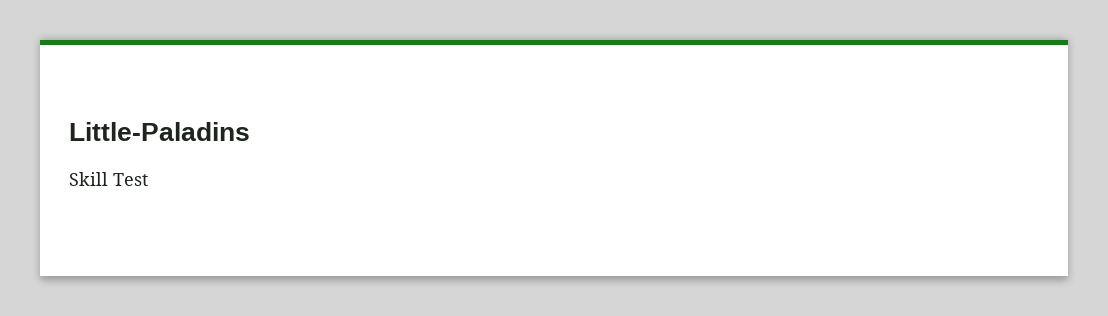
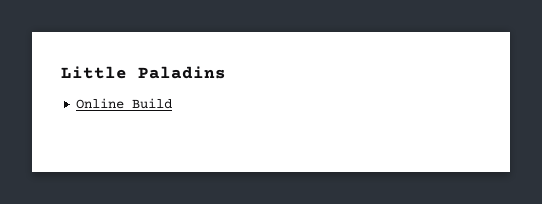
[69,122,250,141] [69,172,148,186] Little-Paladins // Skill Test -> [61,66,226,79] [76,98,173,109] Little Paladins // Online Build

